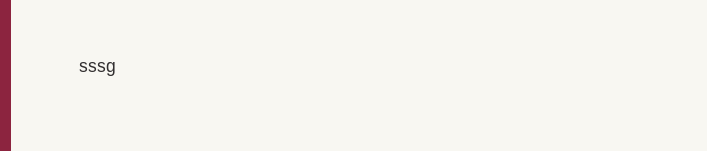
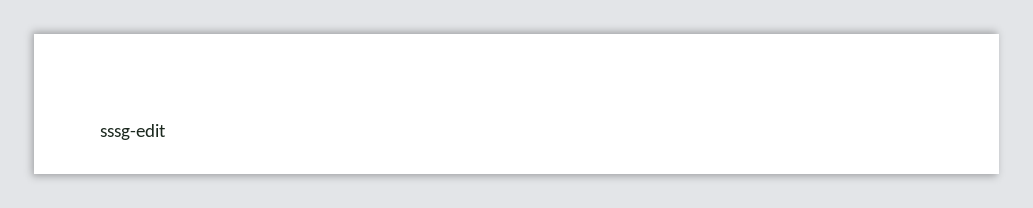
[79,62,116,76] sssg -> [100,124,166,140] sssg-edit

